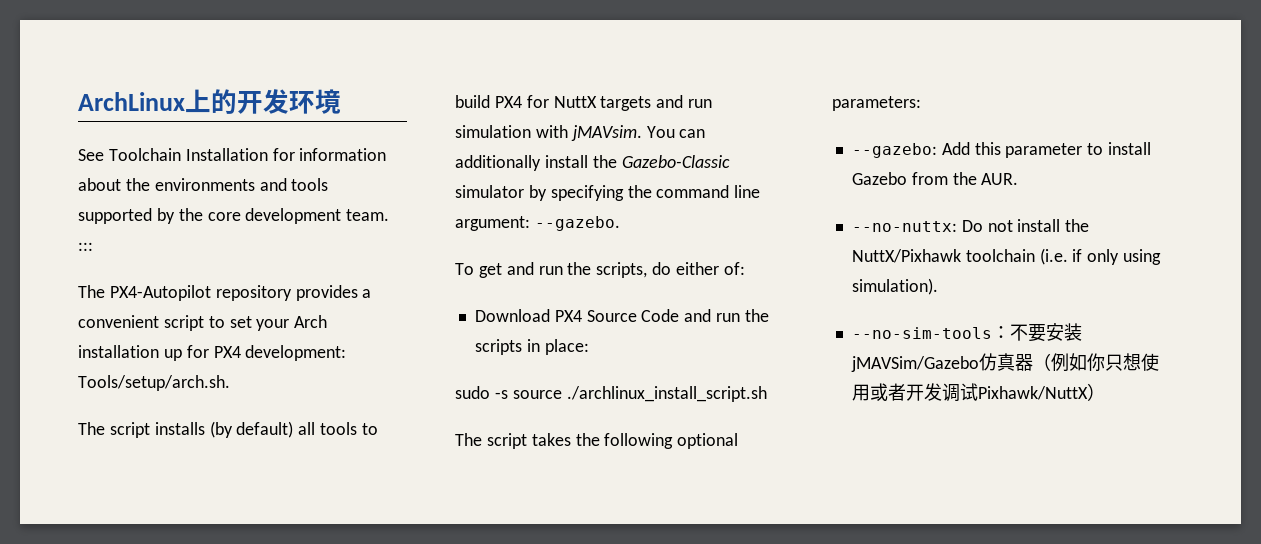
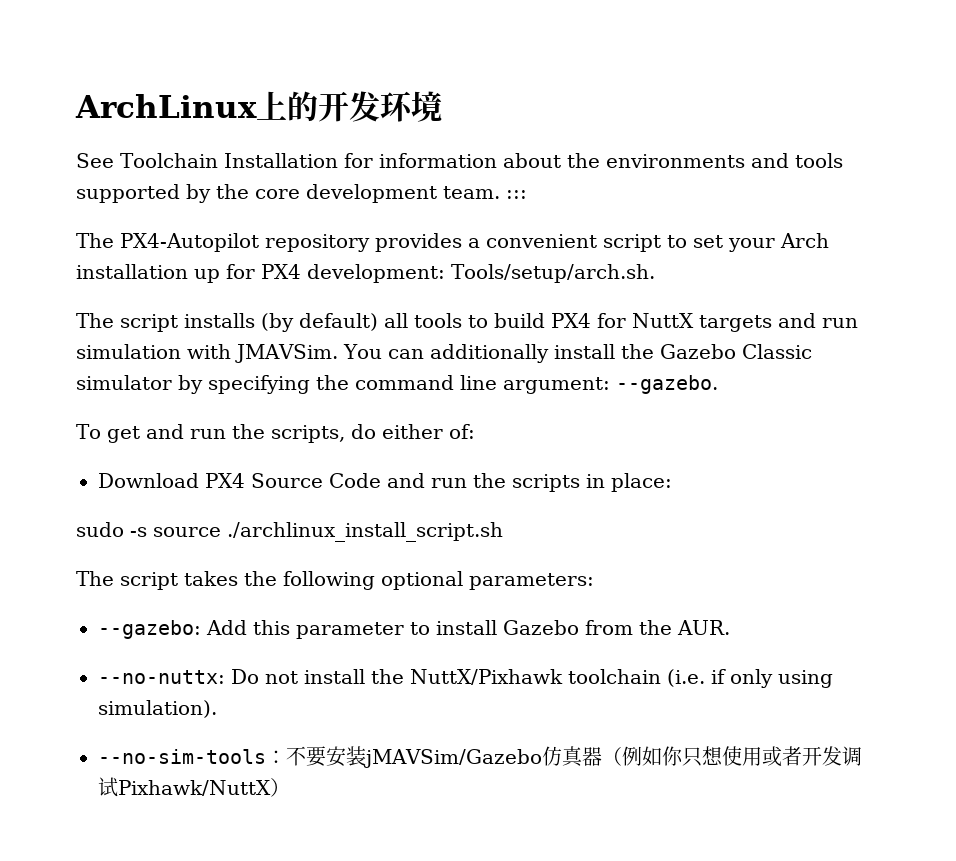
[570,125,642,141] jMAVsim. -> [235,344,338,363] JMAVSim.
[621,155,730,168] Gazebo-Classic -> [659,344,812,359] Gazebo Classic

